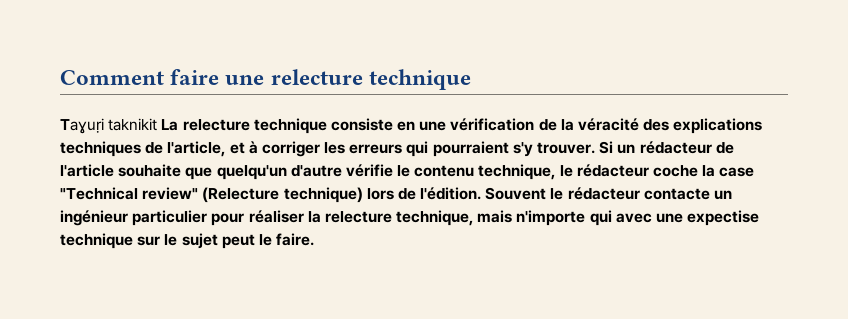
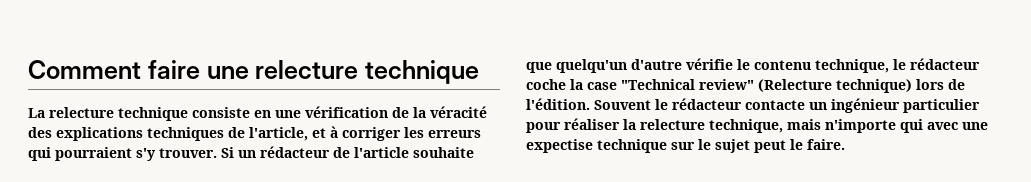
[60,118,158,134] Taɣuṛi taknikit -> (479, 72) none

